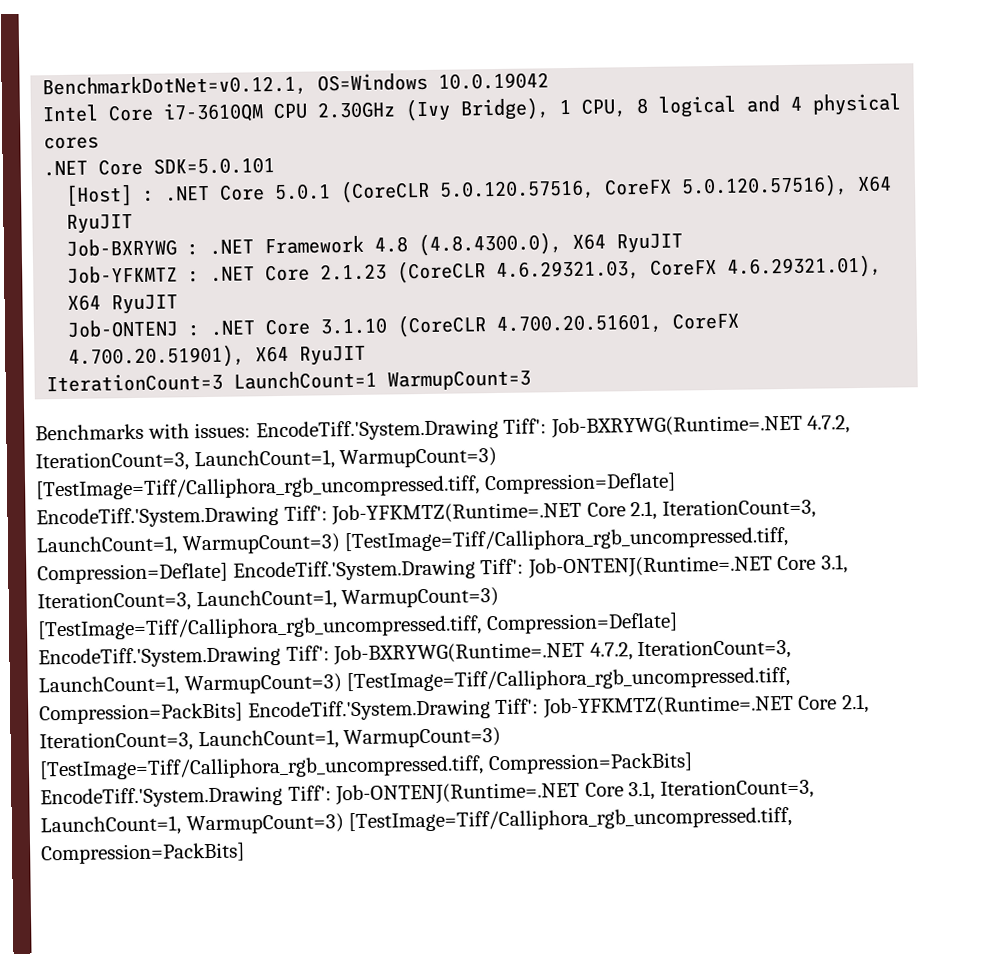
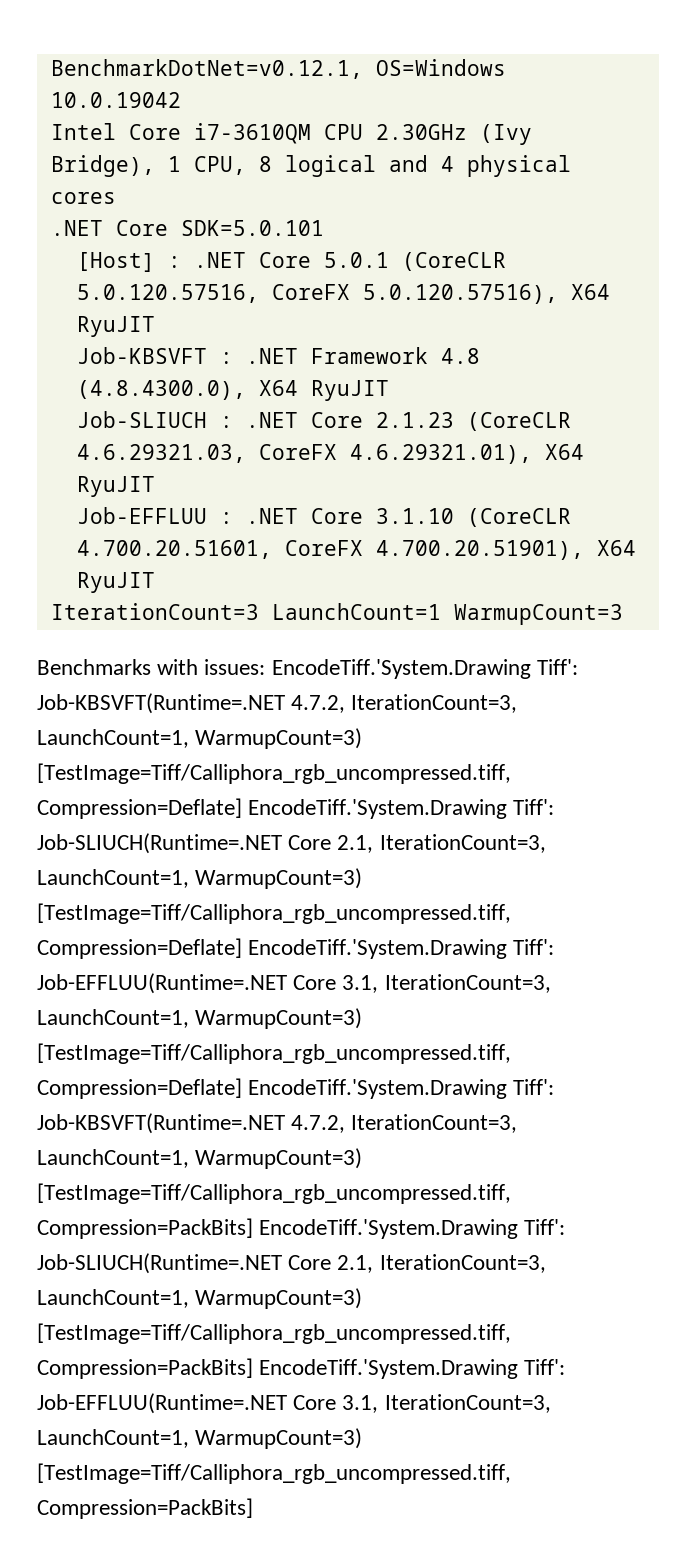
[66,238,178,257] Job-BXRYWG -> [76,347,207,364] Job-KBSVFT
[67,265,179,284] Job-YFKMTZ -> [76,411,207,428] Job-SLIUCH
[67,319,180,338] Job-ONTENJ -> [76,507,207,524] Job-EFFLUU
[550,414,803,439] Job-BXRYWG(Runtime=.NET -> [37,693,285,714] Job-KBSVFT(Runtime=.NET
[331,501,583,526] Job-YFKMTZ(Runtime=.NET -> [37,833,282,854] Job-SLIUCH(Runtime=.NET
[527,555,773,579] Job-ONTENJ(Runtime=.NET -> [37,973,287,994] Job-EFFLUU(Runtime=.NET
[333,641,586,666] Job-BXRYWG(Runtime=.NET -> [37,1113,285,1134] Job-KBSVFT(Runtime=.NET
[542,694,794,719] Job-YFKMTZ(Runtime=.NET -> [37,1253,282,1274] Job-SLIUCH(Runtime=.NET
[335,781,581,806] Job-ONTENJ(Runtime=.NET -> [37,1393,287,1414] Job-EFFLUU(Runtime=.NET

